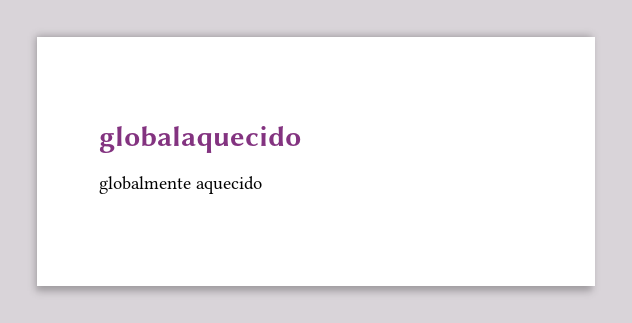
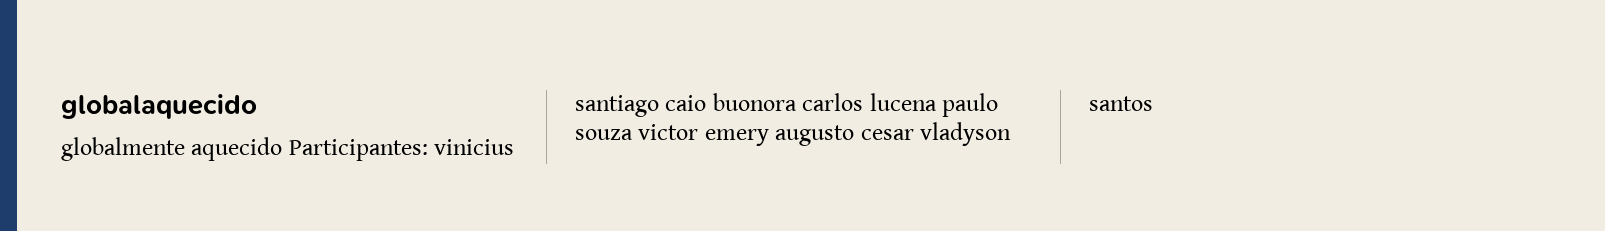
(262, 185) none -> [288,139,515,161] [575,93,999,117] [575,122,1012,146] [1089,96,1153,111] Participantes: vinicius santiago caio buonora carlos lucena paulo souza victor emery augusto cesar vladyson santos

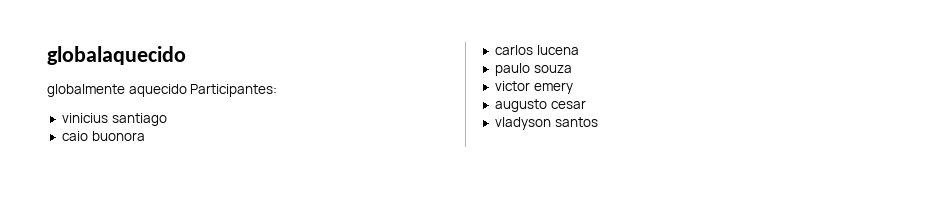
(428, 150) none -> (278, 90) //
(659, 106) none -> (167, 119) //
(797, 102) none -> (145, 136) //
(937, 102) none -> (579, 50) //
(633, 134) none -> (572, 69) //
(769, 137) none -> (573, 88) //
(914, 134) none -> (586, 104) //

